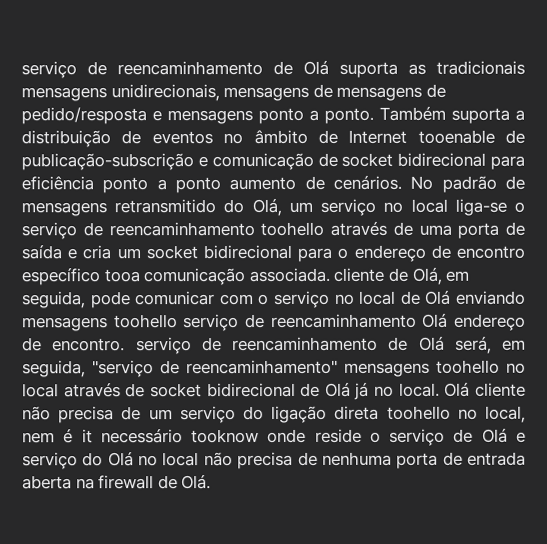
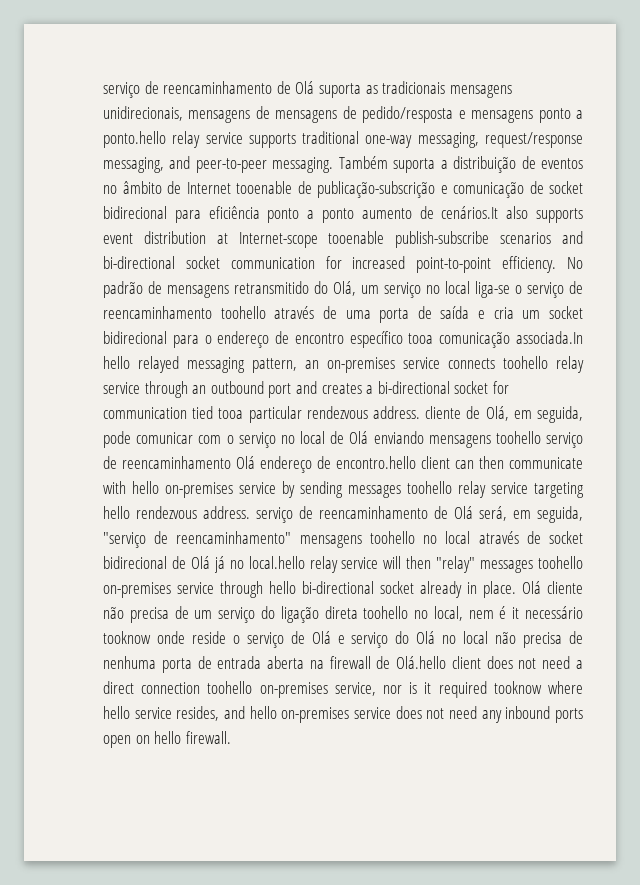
[324,107,374,124] ponto. -> [103,131,583,148] [103,156,334,173] ponto.hello relay service supports traditional one-way messaging, request/response messaging, and peer-to-peer messaging.
[333,175,402,190] cenários. -> [441,206,583,223] [103,231,583,248] [103,256,557,273] cenários.It also supports event distribution at Internet-scope tooenable publish-subscribe scenarios and bi-directional socket communication for increased point-to-point efficiency.
[248,267,331,283] associada. -> [516,331,583,344] [103,356,584,373] [103,381,509,398] [103,406,420,423] associada.In hello relayed messaging pattern, an on-premises service connects toohello relay service through an outbound port and creates a bi-directional socket for communication tied tooa particular rendezvous address.
[52,338,126,352] encontro. -> [336,456,583,469] [103,481,584,498] [103,506,250,519] encontro.hello client can then communicate with hello on-premises service by sending messages toohello relay service targeting hello rendezvous address.
[398,382,440,397] local. -> [248,556,583,573] [103,581,516,598] local.hello relay service will then "relay" messages toohello on-premises service through hello bi-directional socket already in place.
[181,475,212,490] Olá. -> [396,656,583,669] [103,681,583,698] [103,706,583,723] [103,731,231,748] Olá.hello client does not need a direct connection toohello on-premises service, nor is it required tooknow where hello service resides, and hello on-premises service does not need any inbound ports open on hello firewall.

